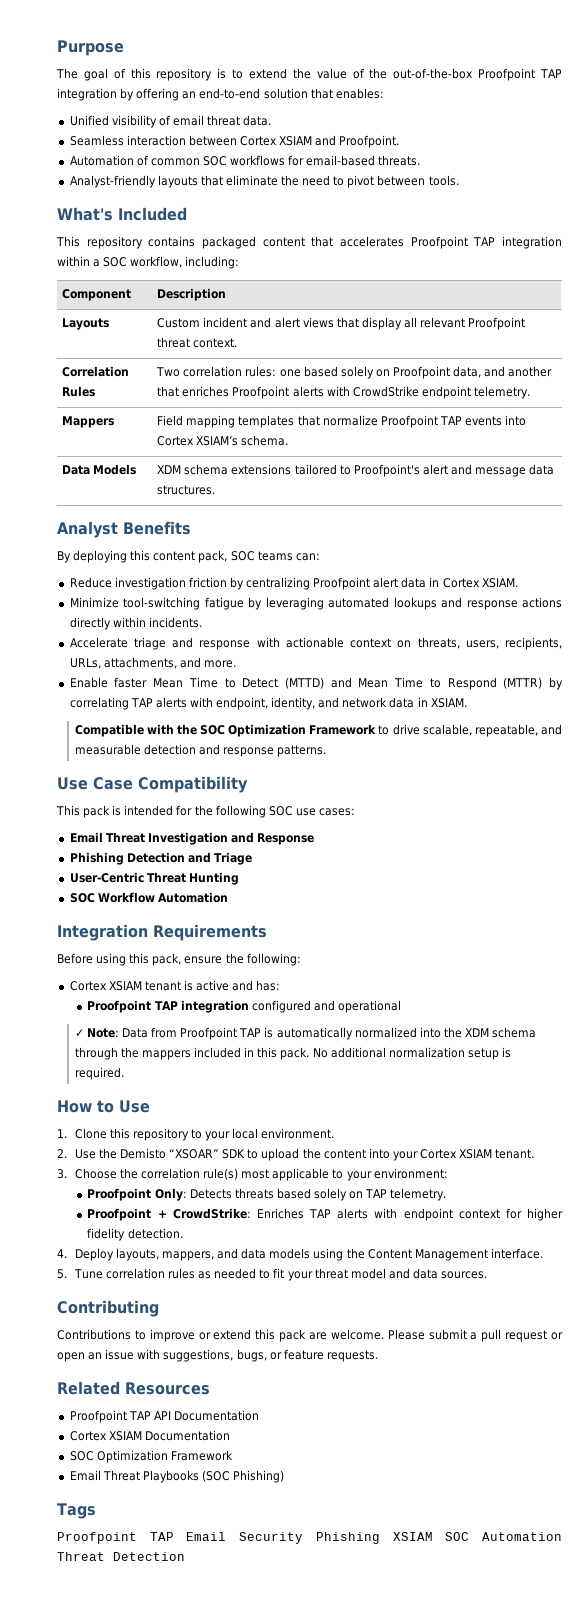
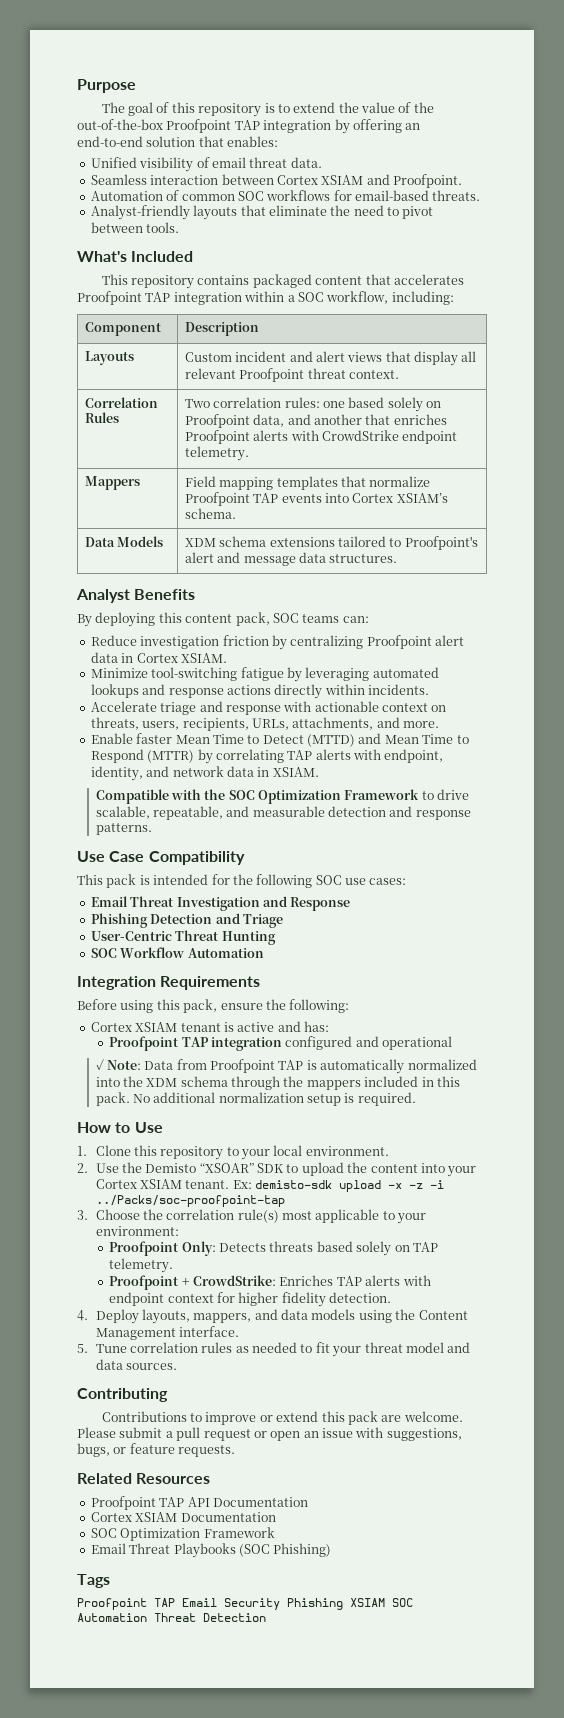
(535, 1154) none -> [232,1180,445,1192] [95,1195,285,1207] Ex: demisto-sdk upload -x -z -i ../Packs/soc-proofpoint-tap

